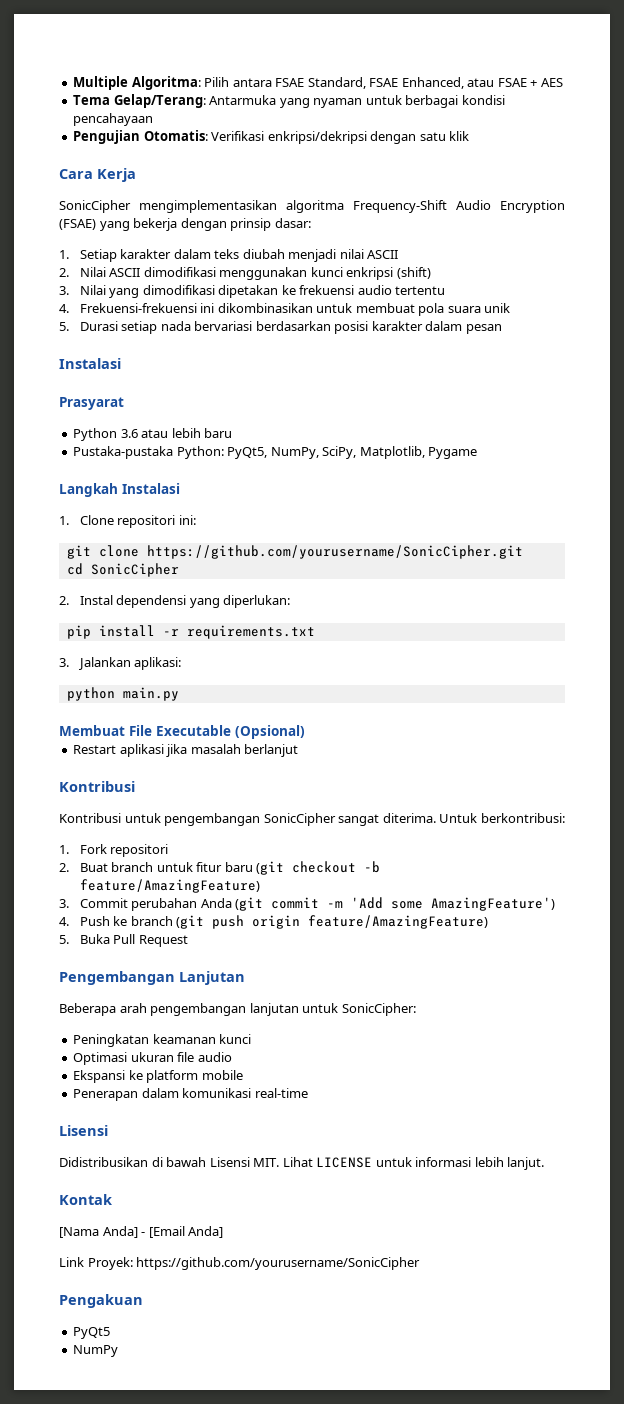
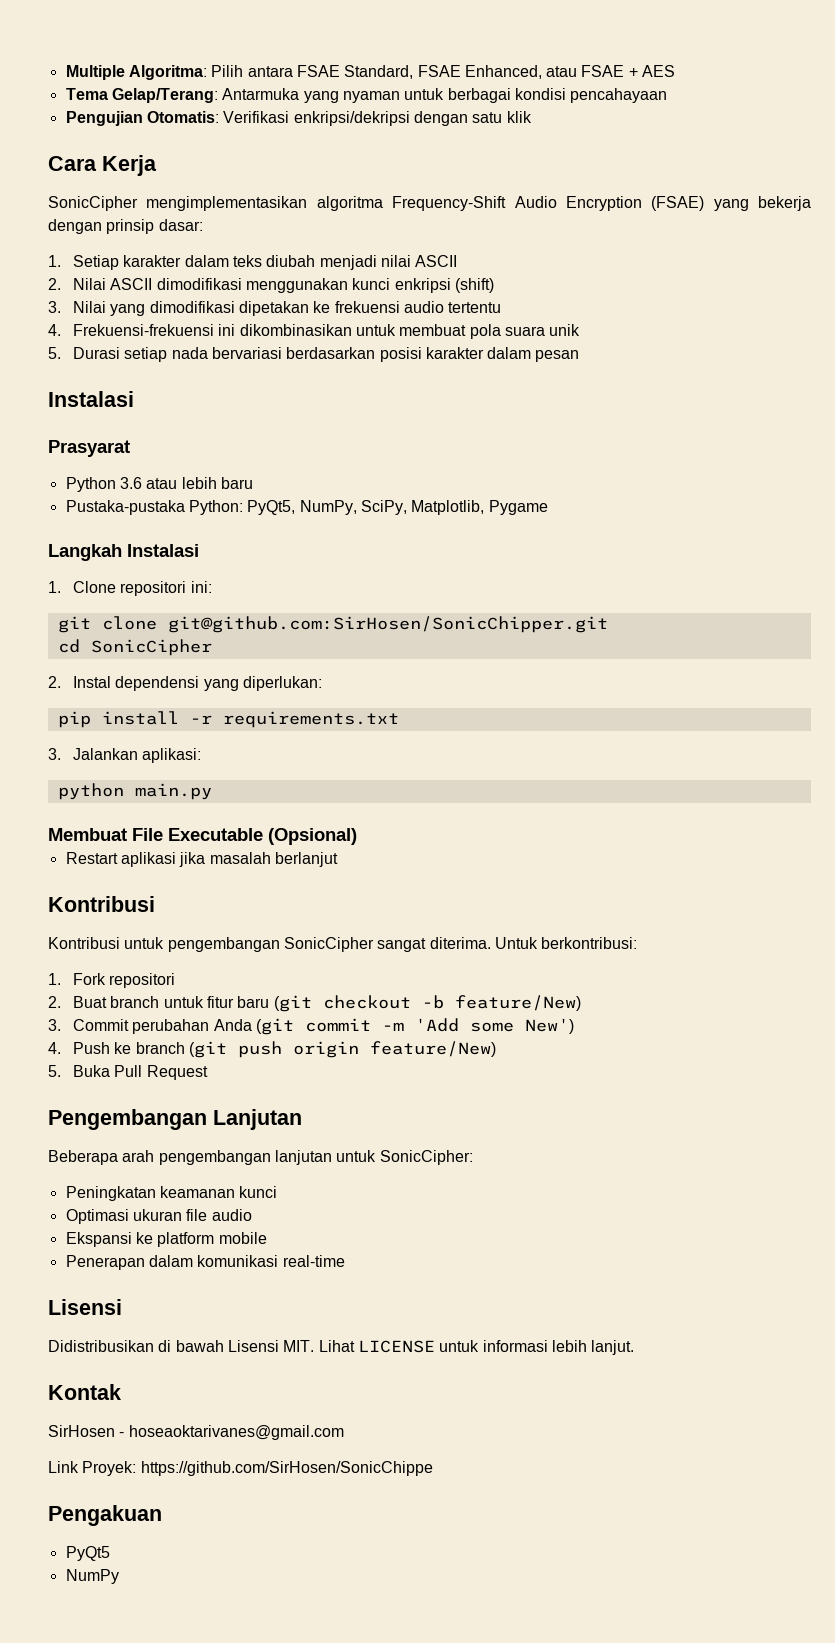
[146,545,523,559] https://github.com/yourusername/SonicCipher.git -> [167,616,608,633] git@github.com:SirHosen/SonicChipper.git
[79,879,260,893] feature/AmazingFeature) -> [454,995,581,1011] feature/New)
[431,897,556,911] AmazingFeature') -> [524,1018,574,1034] New')
[308,915,489,929] feature/AmazingFeature) -> [369,1041,496,1057] feature/New)
[59,1226,224,1238] [Nama Anda] - [Email Anda] -> [48,1425,344,1440] SirHosen - hoseaoktarivanes@gmail.com
[136,1257,421,1270] https://github.com/yourusername/SonicCipher -> [140,1461,433,1476] https://github.com/SirHosen/SonicChippe

